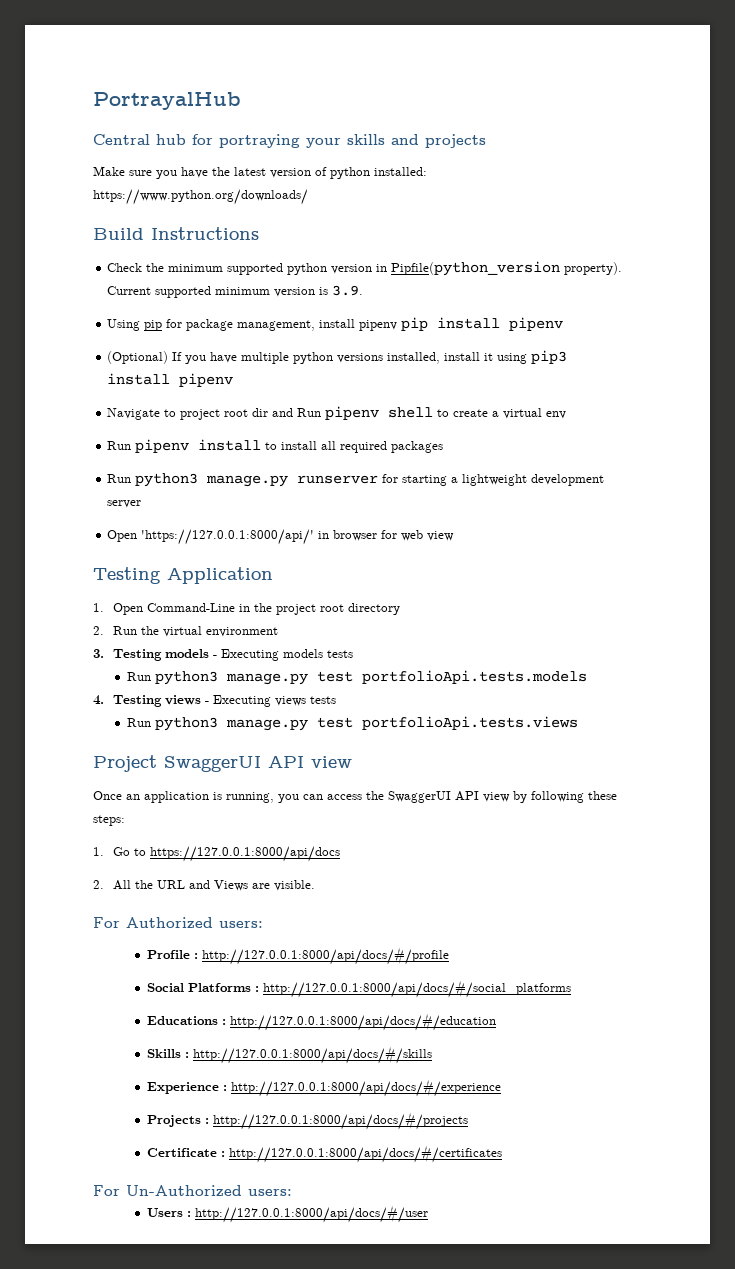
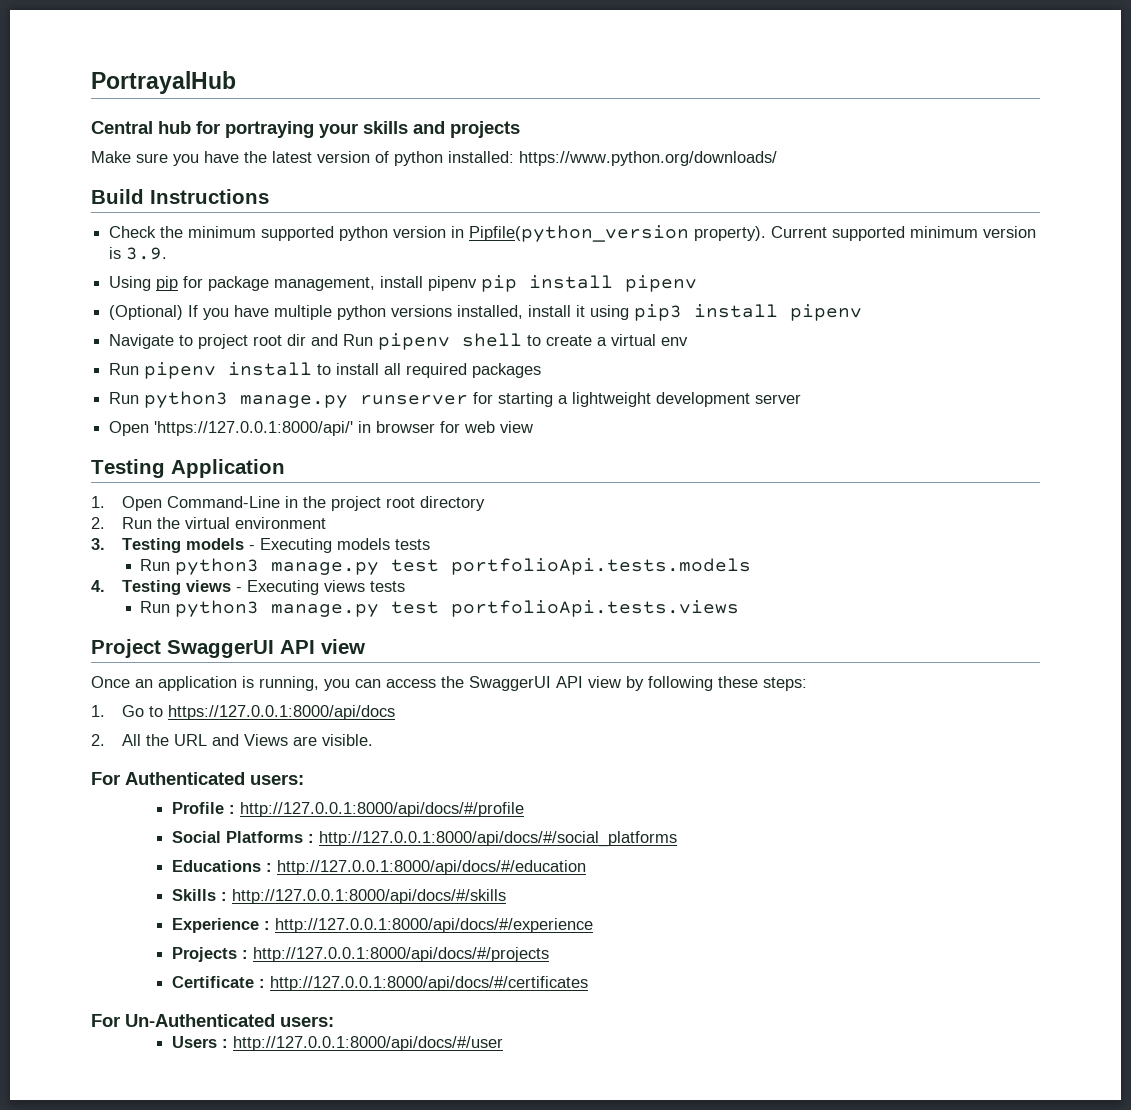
[126,917,213,929] Authorized -> [125,772,245,785] Authenticated
[126,1185,242,1197] Un-Authorized -> [125,1014,275,1027] Un-Authenticated

